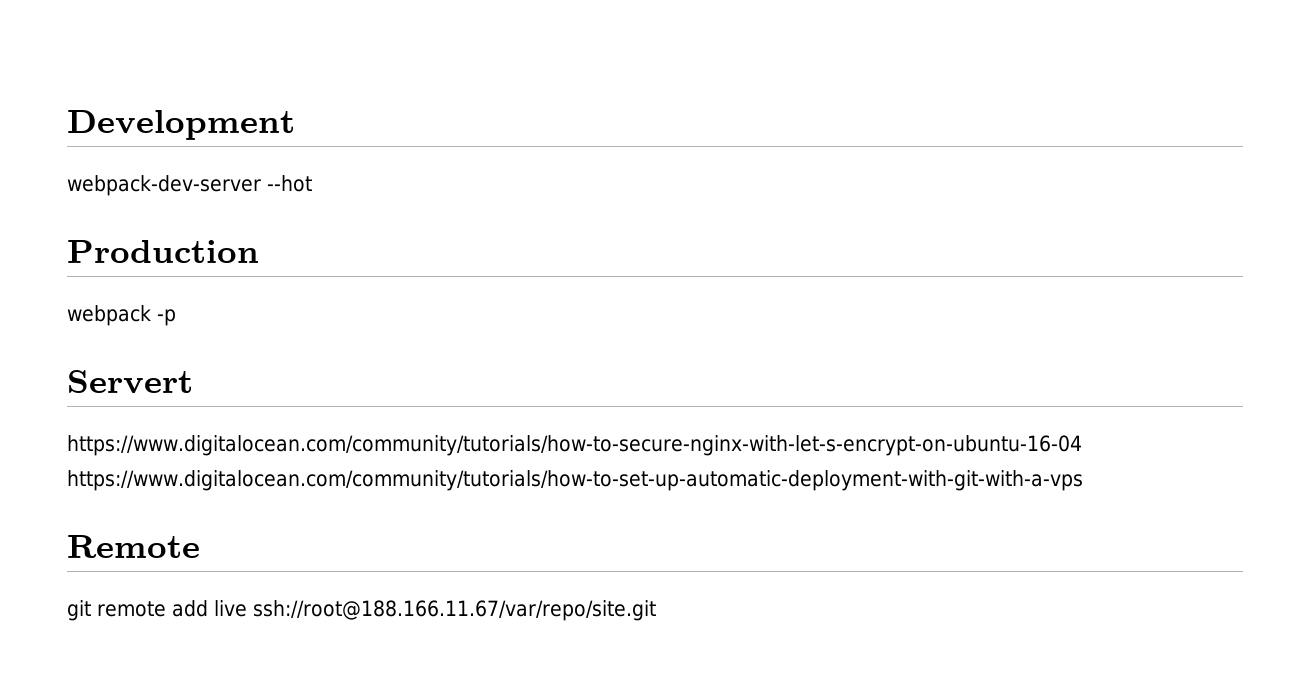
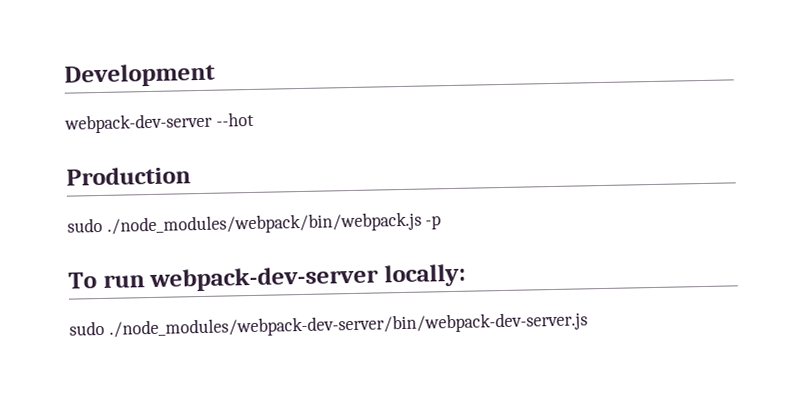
[67,305,151,326] webpack -> [67,211,422,236] sudo ./node_modules/webpack/bin/webpack.js
[67,370,193,394] [67,435,1082,456] [67,470,1083,491] [67,535,200,558] [67,600,656,621] Servert // https://www.digitalocean.com/community/tutorials/how-to-secure-nginx-with-let-s-encrypt-on-ubuntu-16-04 https://www.digitalocean.com/community/tutorials/how-to-set-up-automatic-deployment-with-git-with-a-vps // Remote // git remote add live ssh://root@188.166.11.67/var/repo/site.git -> [68,263,466,293] [69,311,588,339] To run webpack-dev-server locally: // sudo ./node_modules/webpack-dev-server/bin/webpack-dev-server.js

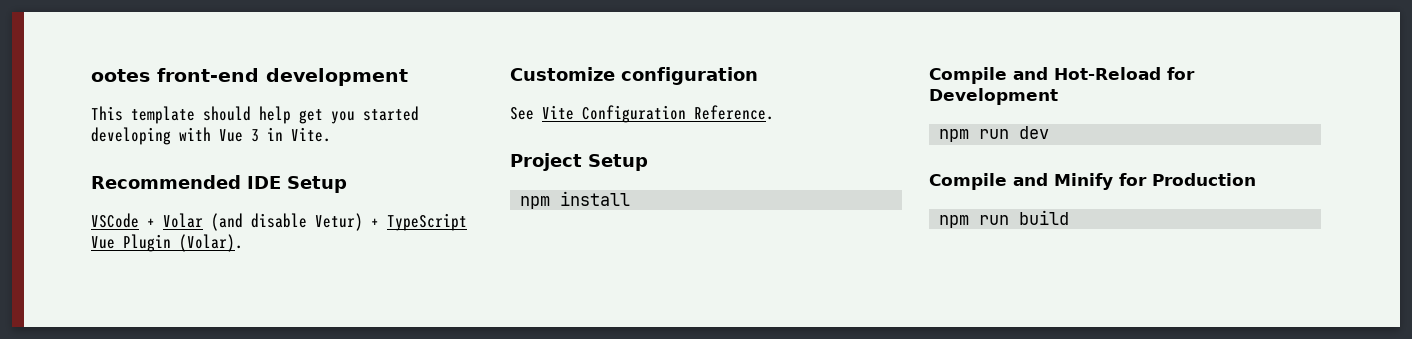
[64,62,216,88] [64,111,254,134] [66,166,191,186] [67,211,442,236] [68,263,466,293] [69,311,588,339] Development // webpack-dev-server --hot // Production // sudo ./node_modules/webpack/bin/webpack.js -p // To run webpack-dev-server locally: // sudo ./node_modules/webpack-dev-server/bin/webpack-dev-server.js -> [91,68,408,86] [91,106,419,124] [91,127,331,145] [91,175,347,193] [91,213,467,231] [91,234,243,252] [510,67,758,85] [510,105,774,123] [510,153,648,171] [520,191,631,209] [929,67,1195,84] [929,88,1058,105] [939,126,1050,142] [929,173,1256,190] [939,210,1070,228] ootes front-end development // This template should help get you started developing with Vue 3 in Vite. // Recommended IDE Setup // VSCode + Volar (and disable Vetur) + TypeScript Vue Plugin (Volar). // Customize configuration // See Vite Configuration Reference. // Project Setup // npm install // Compile and Hot-Reload for Development // npm run dev // Compile and Minify for Production // npm run build

